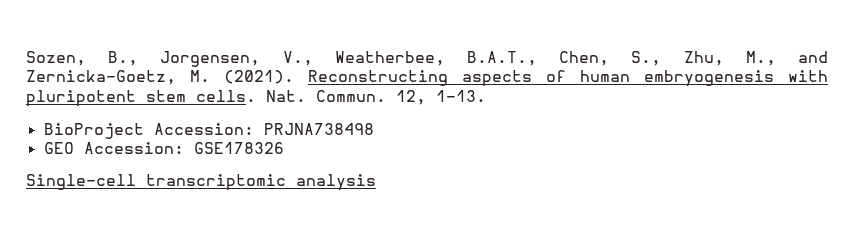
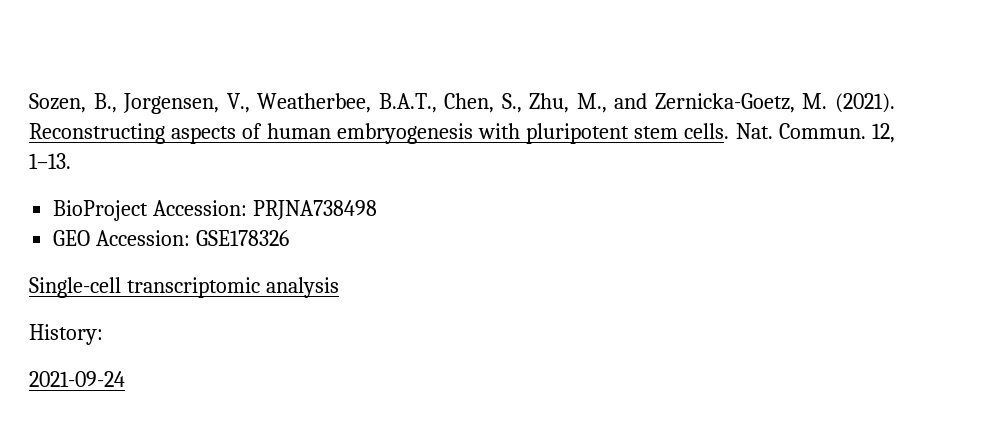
(376, 182) none -> [29,324,103,345] [29,371,125,387] // History: // 2021-09-24

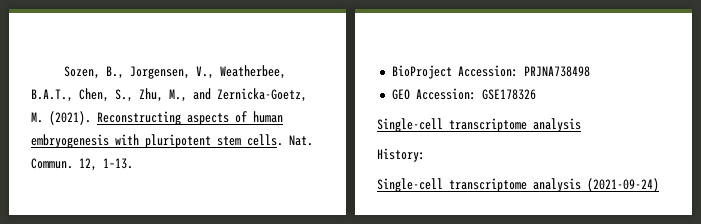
[126,277,260,298] transcriptomic -> [449,118,527,132] transcriptome
[29,371,125,387] 2021-09-24 -> [377,178,659,192] Single-cell transcriptome analysis (2021-09-24)

